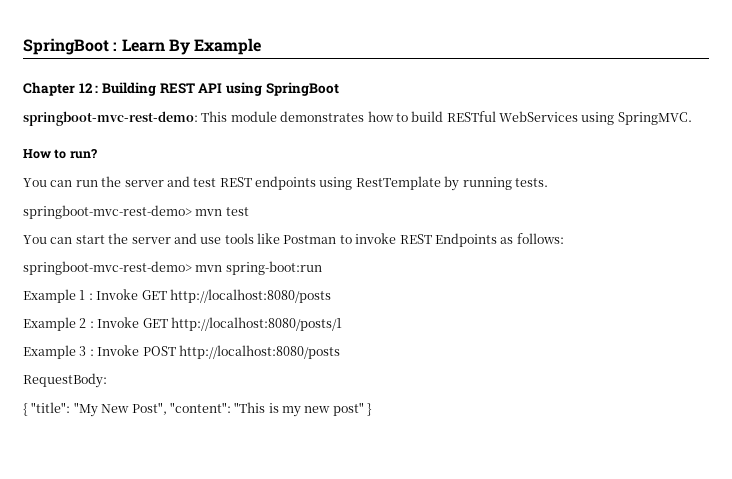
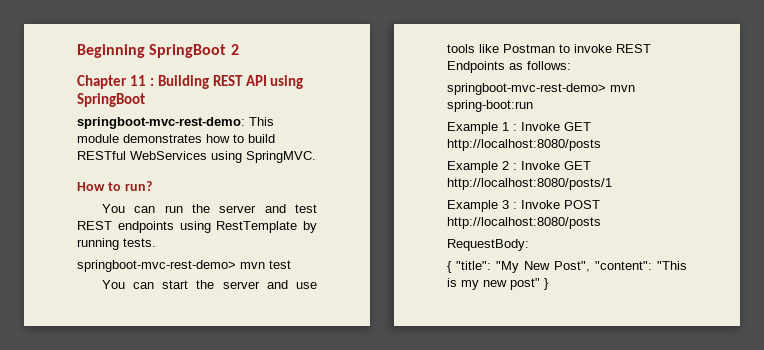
[23,38,262,55] SpringBoot : Learn By Example -> [77,44,239,58] Beginning SpringBoot 2
[78,83,93,93] 12 -> [129,75,146,86] 11

